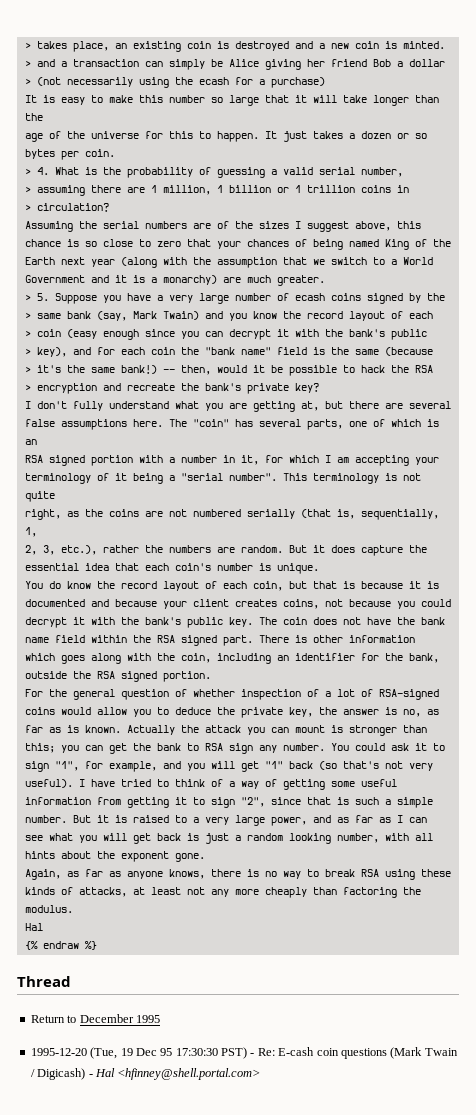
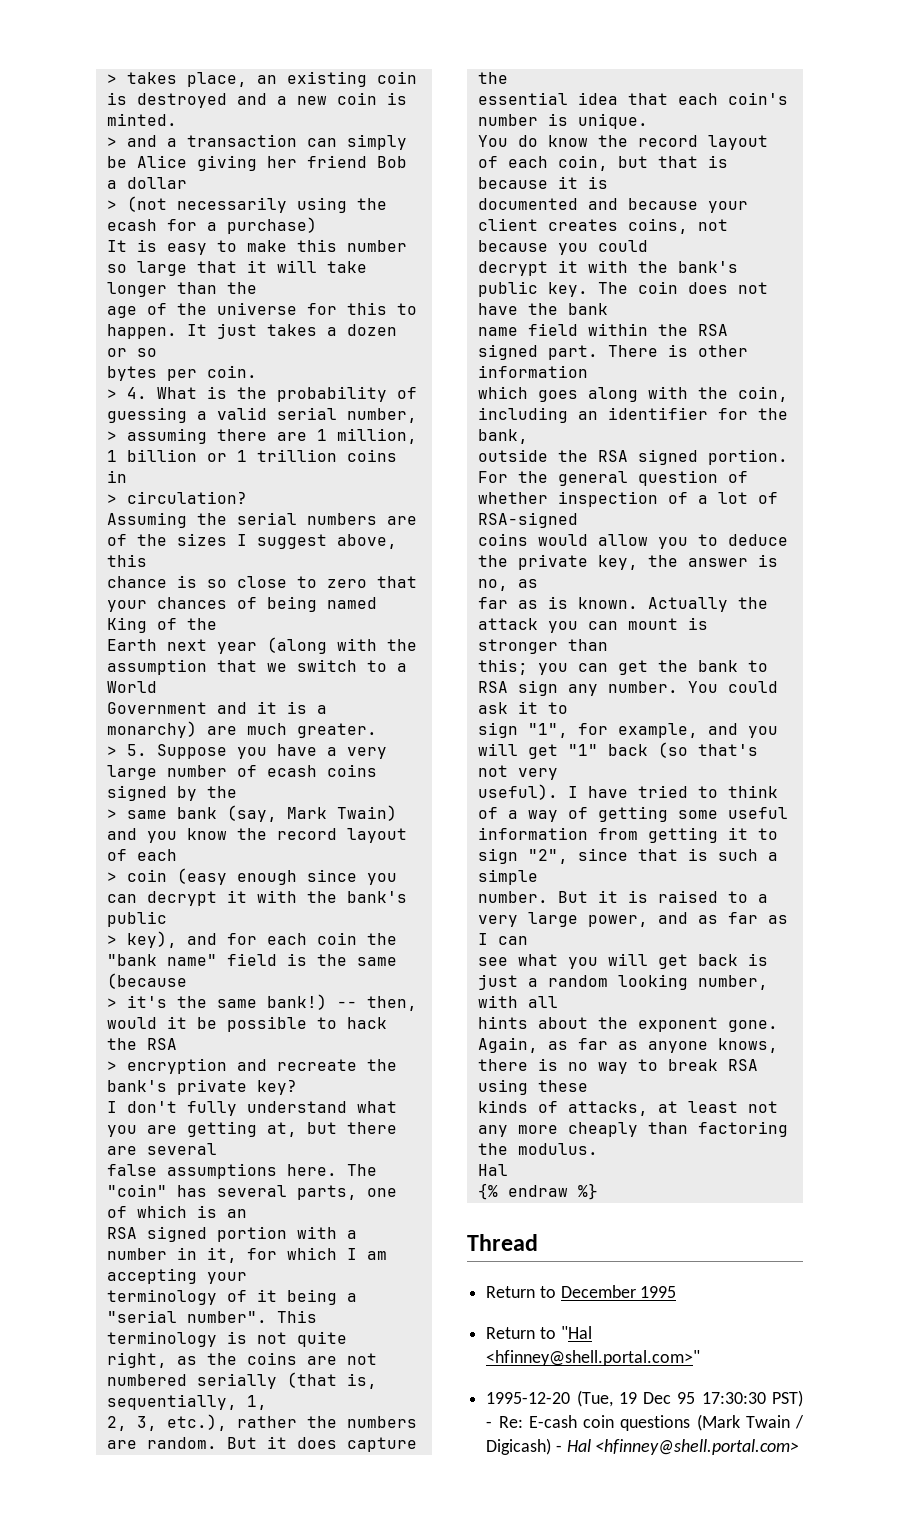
(160, 1019) none -> [486,1326,592,1339] [486,1350,701,1366] // Return to "Hal <hfinney@shell.portal.com>"

